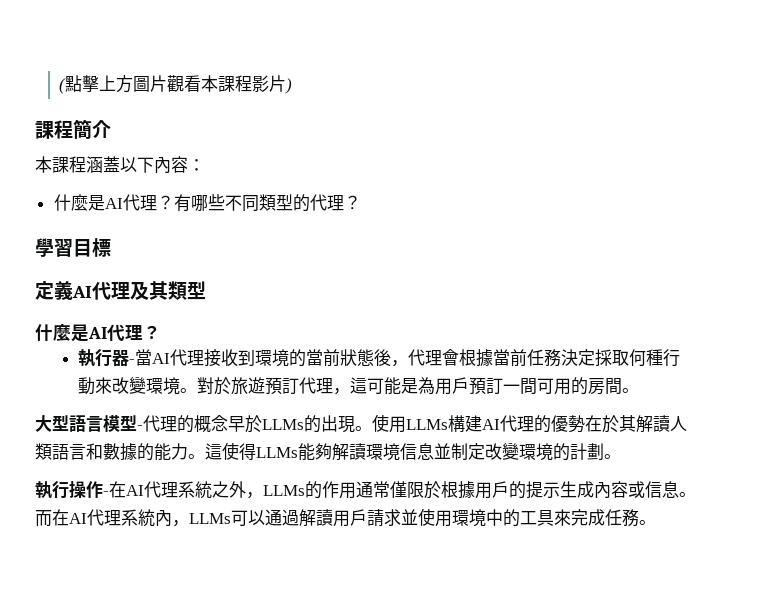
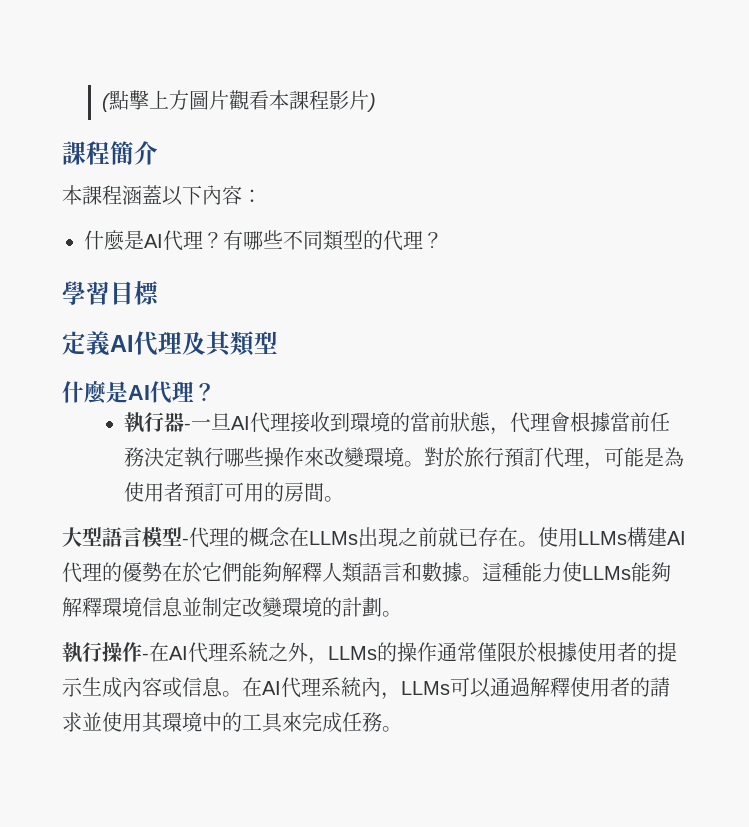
[135,349,153,366] 當 -> [190,413,231,430] 一旦
[374,349,392,366] 後 -> (491, 422) none
[595,349,681,367] [78,377,96,395] 採取何種行動 -> [183,447,304,467] 執行哪些操作
[248,377,266,394] 遊 -> [483,447,504,467] 行
[350,377,368,394] 這 -> (604, 466) none
[435,377,538,395] 用戶預訂一間 -> [123,482,224,503] 使用者預訂
[228,415,355,433] 早於LLMs的出現 -> [289,527,518,547] 在LLMs出現之前就已存在
[619,415,670,433] 其解讀 -> [202,562,322,582] 它們能夠解釋
[137,442,256,461] 的能力。這使得 -> [462,562,582,582] 。這種能力使
[349,443,366,460] 讀 -> [82,597,102,617] 釋
[322,481,356,499] 作用 -> [397,642,437,662] 操作
[475,481,509,499] 用戶 -> [577,642,637,662] 使用者
[35,510,52,527] 而 -> (242, 694) none
[316,509,367,527] 讀用戶 -> [550,677,650,697] 釋使用者的
(452, 518) none -> [142,712,163,733] 其

